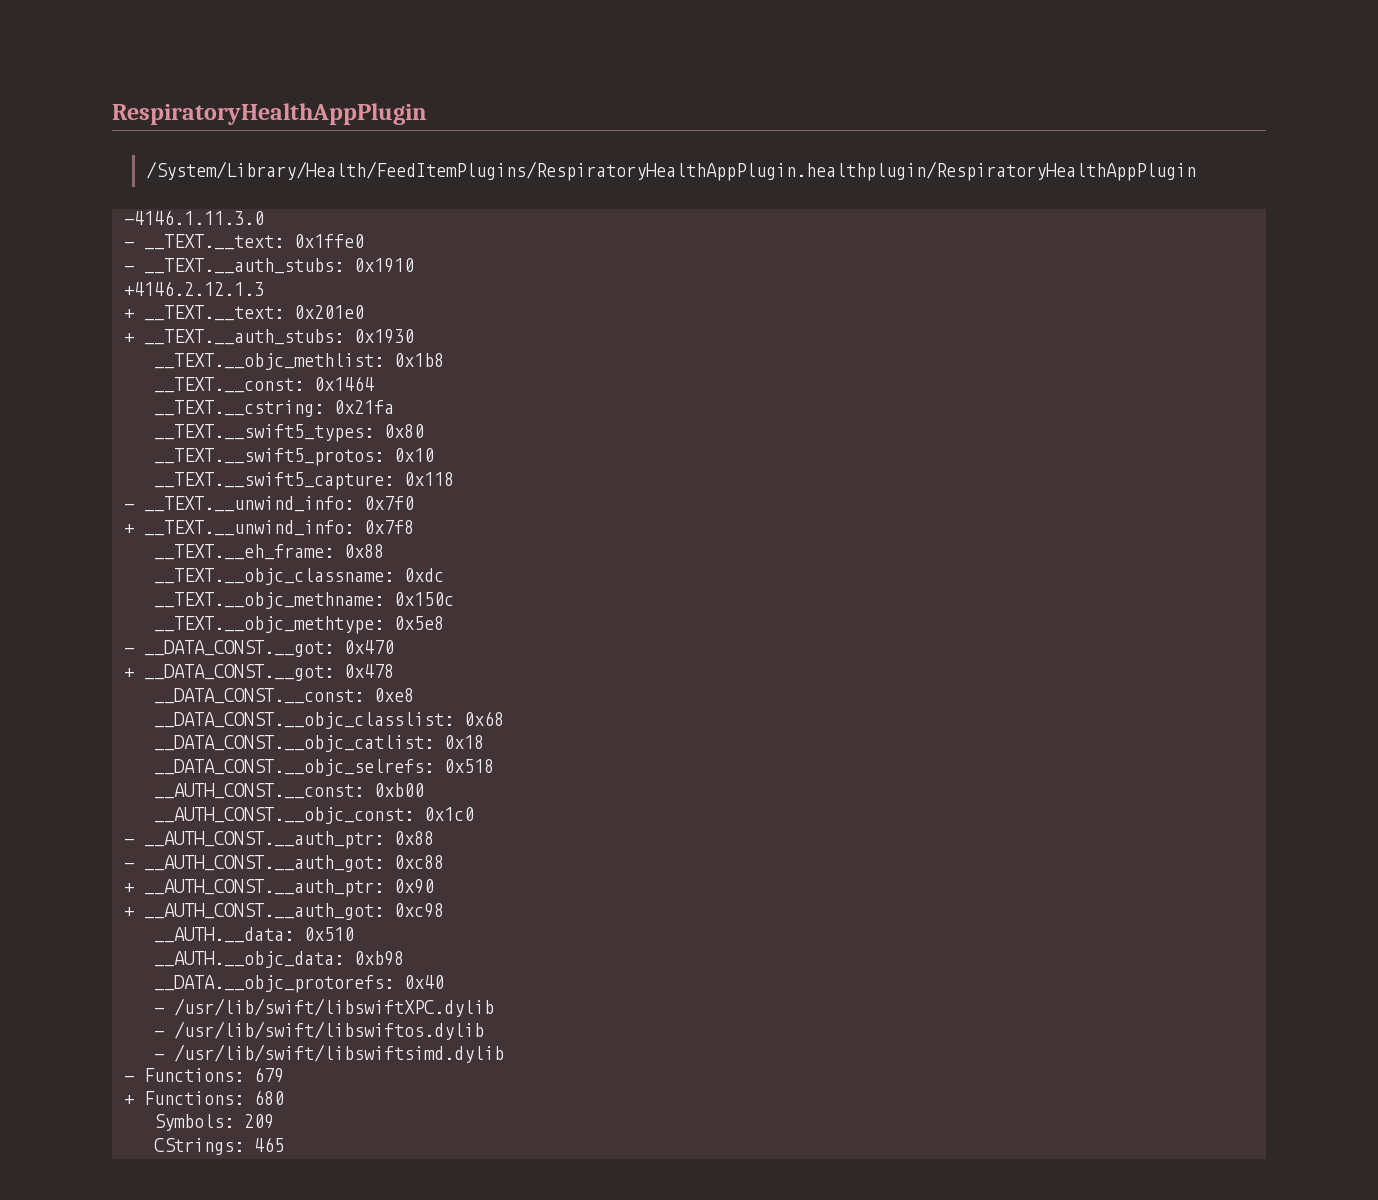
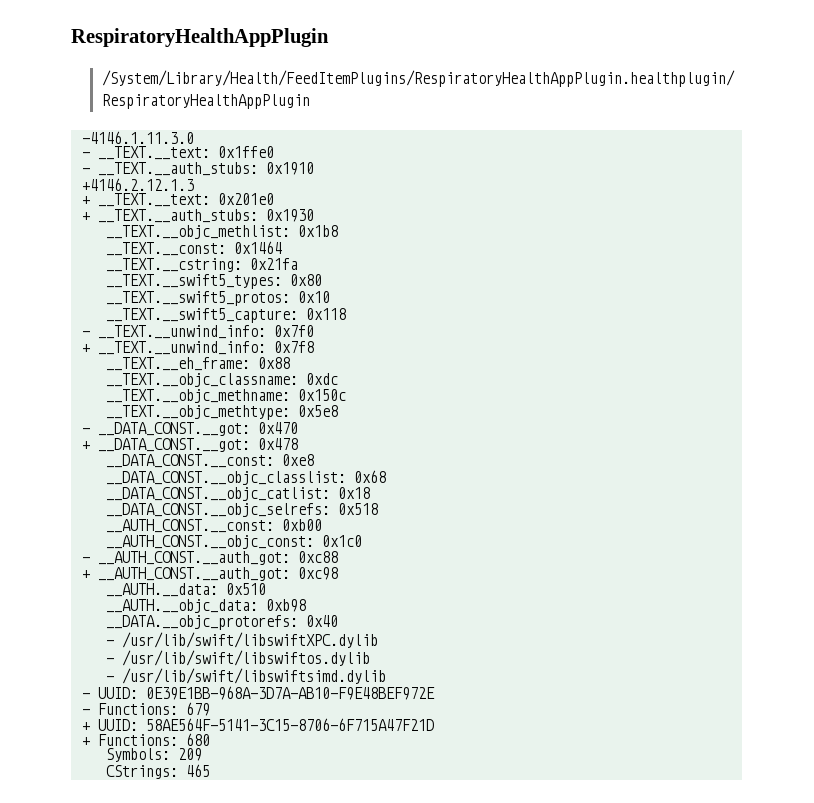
[124,831,435,849] // - __AUTH_CONST.__auth_ptr: 0x88 -> (362, 541) none
[124,879,435,897] // + __AUTH_CONST.__auth_ptr: 0x90 -> (338, 557) none
(505, 1053) none -> [81,686,435,700] // - UUID: 0E39E1BB-968A-3D7A-AB10-F9E48BEF972E
(285, 1075) none -> [81,718,434,731] // + UUID: 58AE564F-5141-3C15-8706-6F715A47F21D

